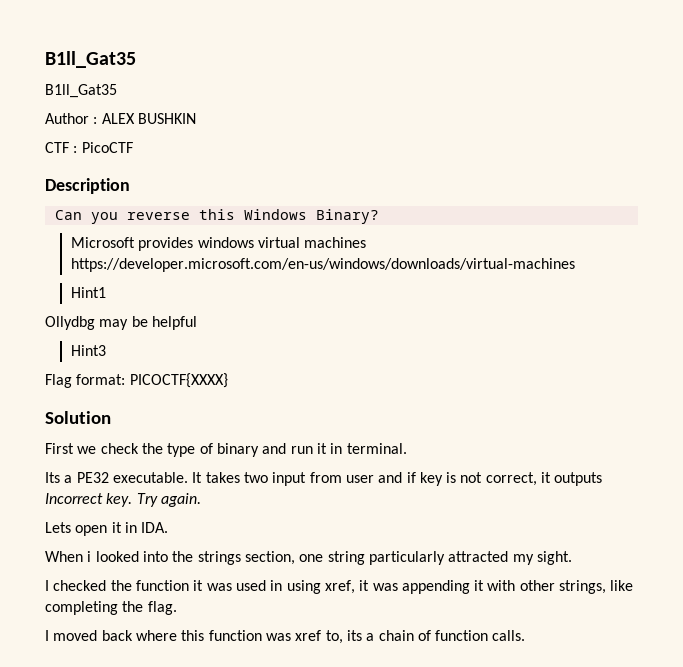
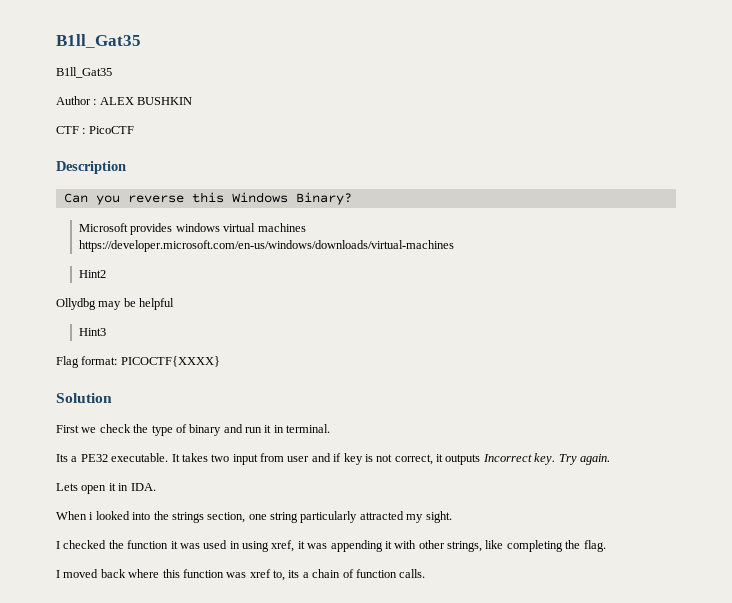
[71,287,107,298] Hint1 -> [79,270,107,278] Hint2

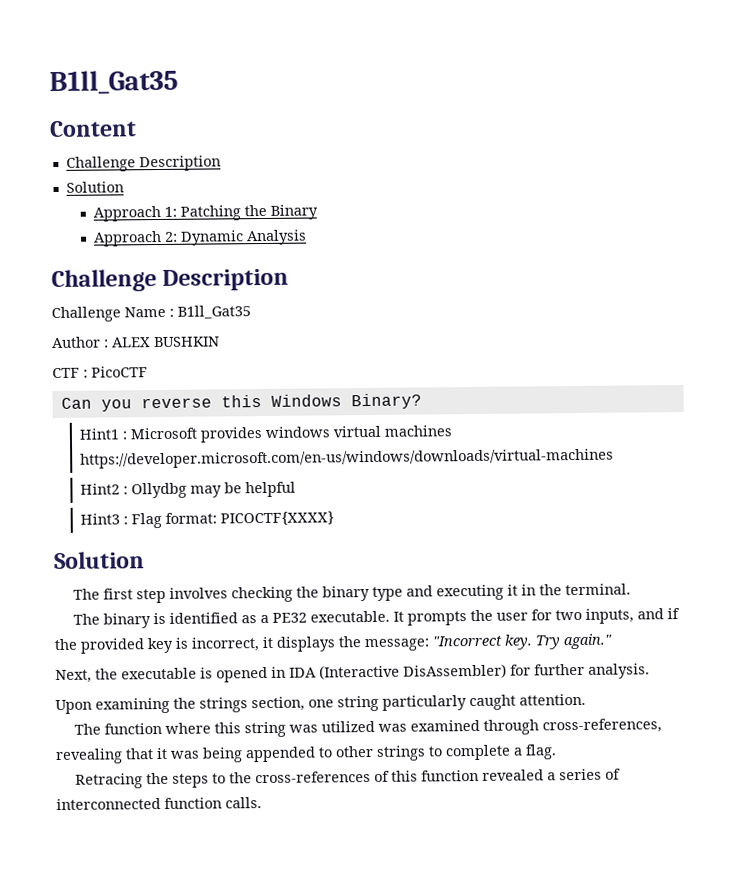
[56,34,141,48] B1ll_Gat35 // -> [49,69,179,95] [49,120,137,138] [65,155,221,172] [65,181,124,193] [93,204,319,222] [93,229,308,247] [51,268,290,293] [51,306,174,323] B1ll_Gat35 // Content // Challenge Description // Solution // Approach 1: Patching the Binary // Approach 2: Dynamic Analysis // Challenge Description // Challenge Name :
[56,161,126,174] // Description -> (148, 372) none
(352, 198) none -> [79,428,128,440] Hint1 :
(107, 274) // -> [123,486,129,495] :
(107, 332) // -> [123,516,129,525] :
[56,424,284,436] First we check the type of binary and run it in -> [73,584,563,604] The first step involves checking the binary type and executing it in the
[56,453,610,465] [56,483,156,494] [56,511,151,520] Its a PE32 executable. It takes two input from user and if key is not correct, it outputs Incorrect key. Try again. // Lets open it in IDA. // When i looked into -> [73,608,681,629] [54,633,613,654] [55,663,650,684] [55,697,170,715] The binary is identified as a PE32 executable. It prompts the user for two inputs, and if the provided key is incorrect, it displays the message: "Incorrect key. Try again." // Next, the executable is opened in IDA (Interactive DisAssembler) for further analysis. // Upon examining
[359,511,452,523] [56,540,606,552] [56,569,354,581] attracted my sight. // I checked the function it was used in using xref, it was appending it with other strings, like completing the flag. // I moved back where this function was xref to, its a chain of -> [469,693,586,711] [74,718,663,738] [55,744,557,765] [75,768,622,789] [56,798,161,811] caught attention. // The function where this string was utilized was examined through cross-references, revealing that it was being appended to other strings to complete a flag. // Retracing the steps to the cross-references of this function revealed a series of interconnected

